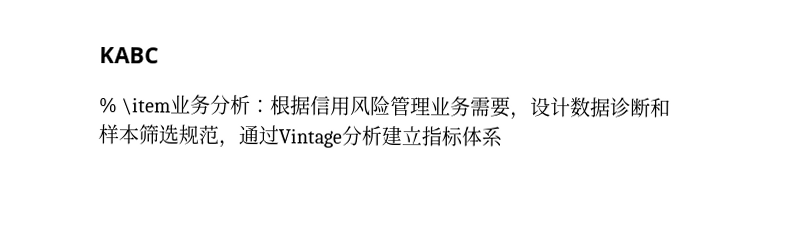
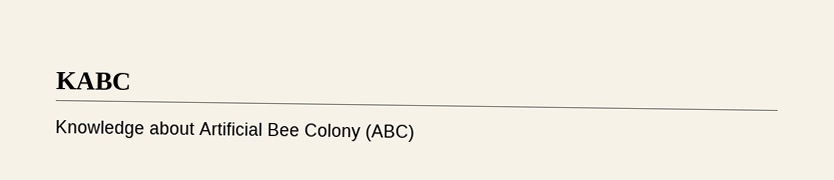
[99,94,672,120] [98,124,502,148] % \item业务分析：根据信用风险管理业务需要，设计数据诊断和样本筛选规范，通过Vintage分析建立指标体系 -> [55,120,415,142] Knowledge about Artificial Bee Colony (ABC)

